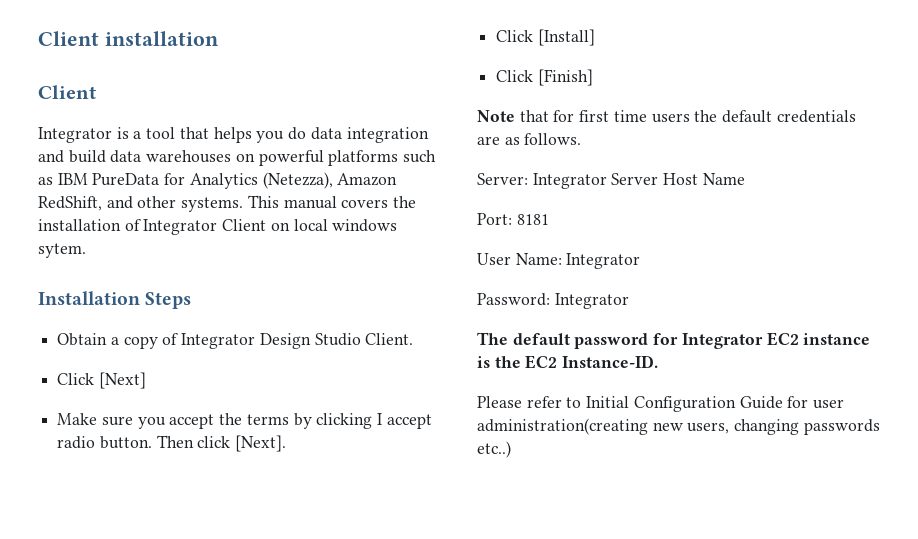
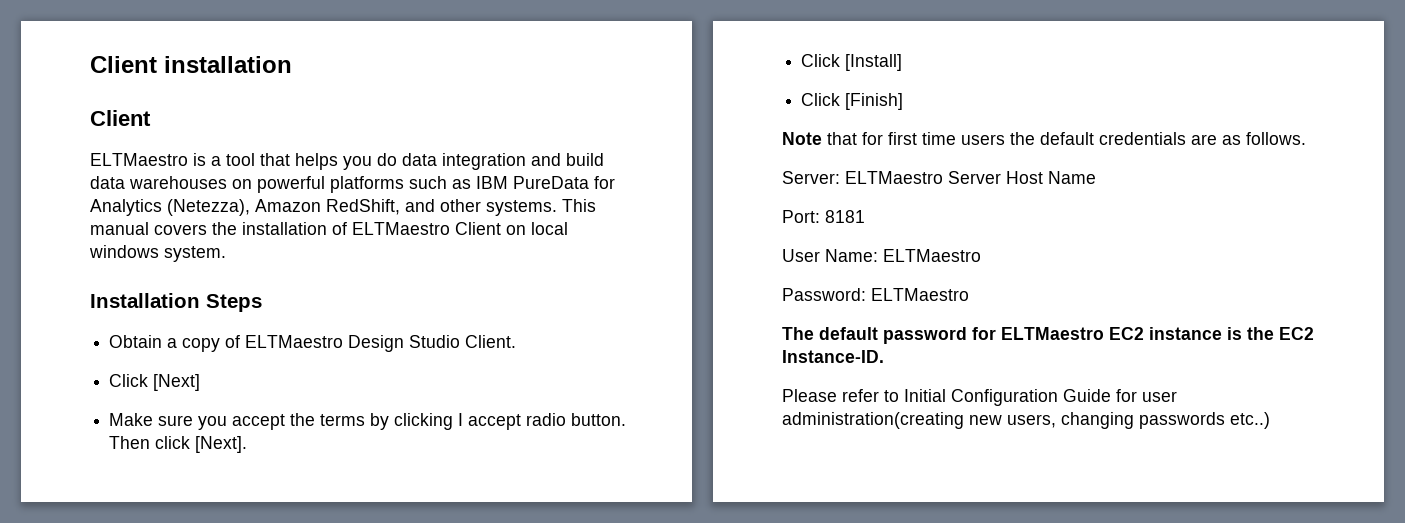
[38,127,112,143] Integrator -> [90,153,188,166] ELTMaestro
[143,219,218,235] Integrator -> [352,222,450,235] ELTMaestro
[38,243,86,258] sytem. -> [164,246,226,262] system.
[181,333,256,349] Integrator -> [245,335,344,348] ELTMaestro
[532,173,607,189] Integrator -> [845,171,943,184] ELTMaestro
[566,253,641,269] Integrator -> [883,249,981,262] ELTMaestro
[554,293,629,309] Integrator -> [871,288,969,301] ELTMaestro
[681,333,763,349] Integrator -> [1001,327,1104,340] ELTMaestro

